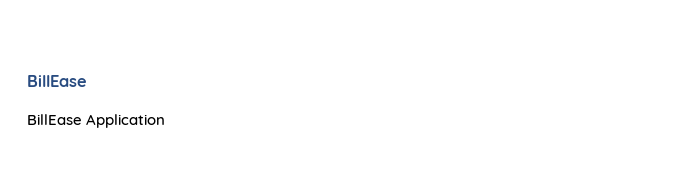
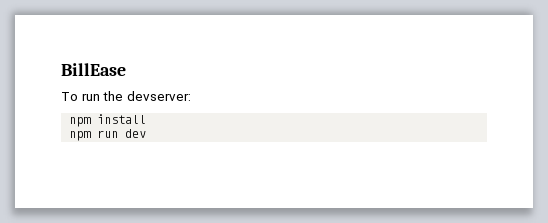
[27,114,166,128] BillEase Application -> [61,91,191,101] [69,114,147,127] [69,129,147,141] To run the devserver: // npm install // npm run dev

